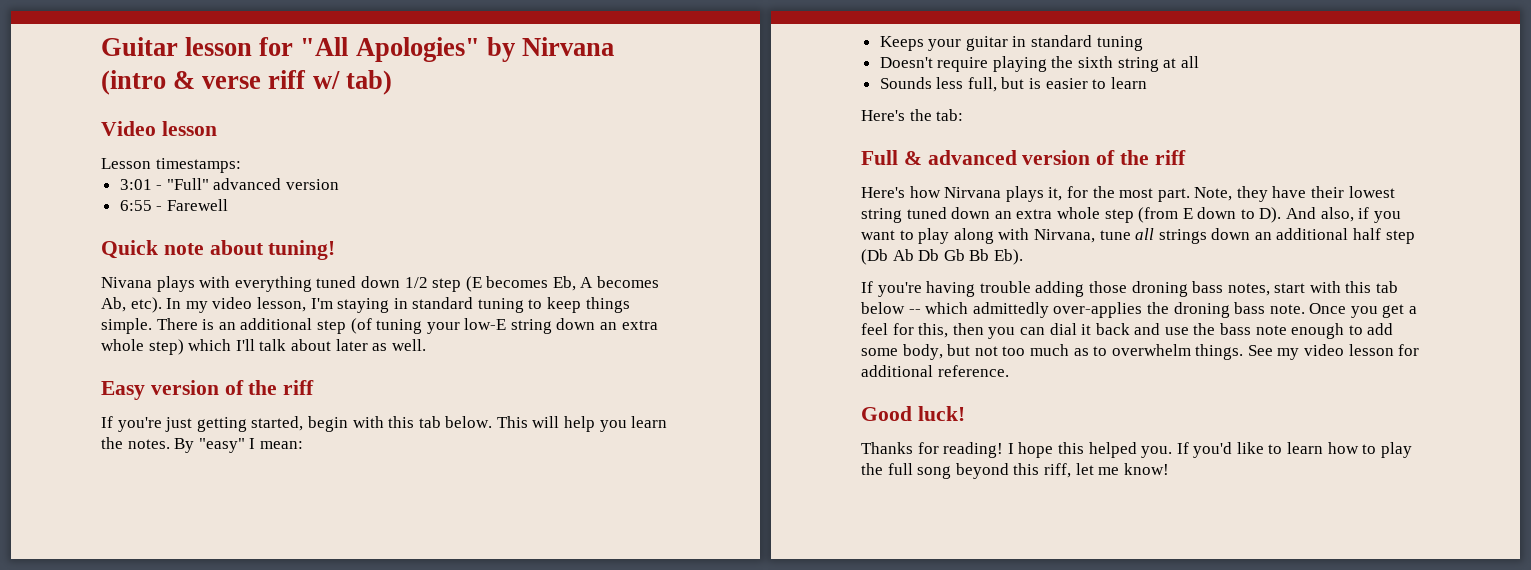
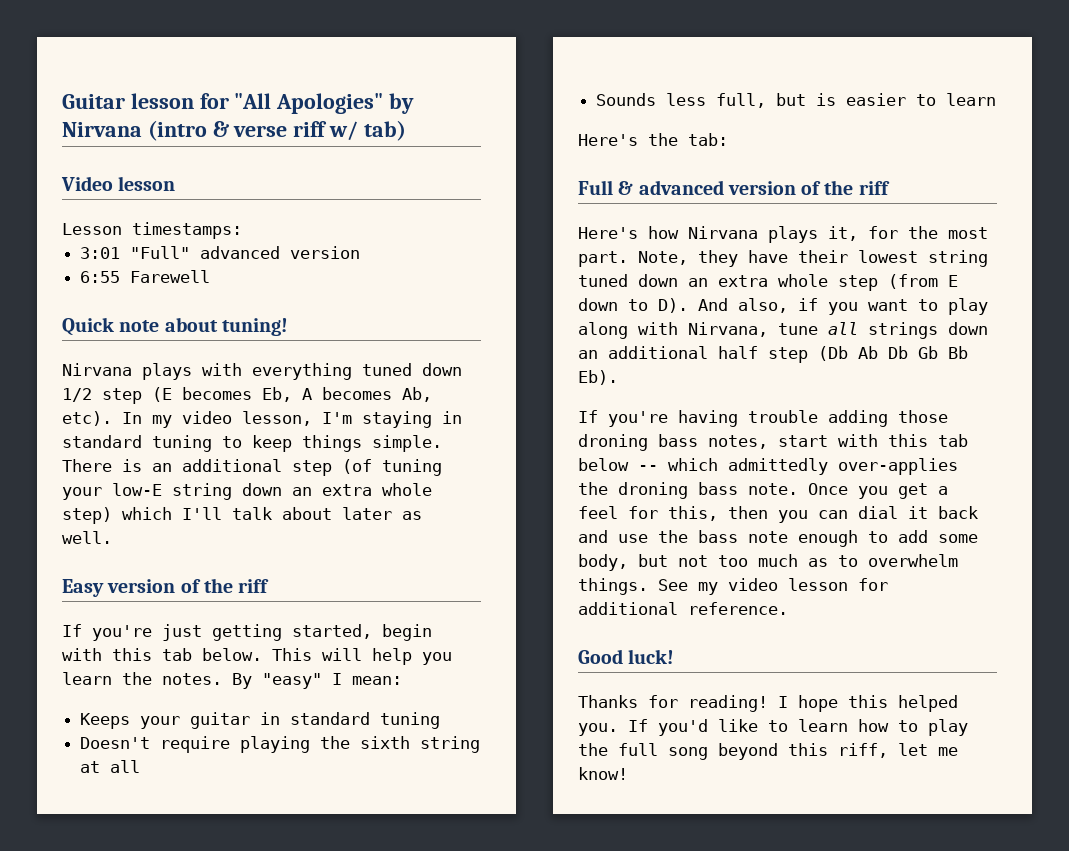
[156,185,163,190] - -> (121, 253) none
[156,206,163,211] - -> (121, 277) none
[101,277,152,288] Nivana -> [62,363,132,376] Nirvana

